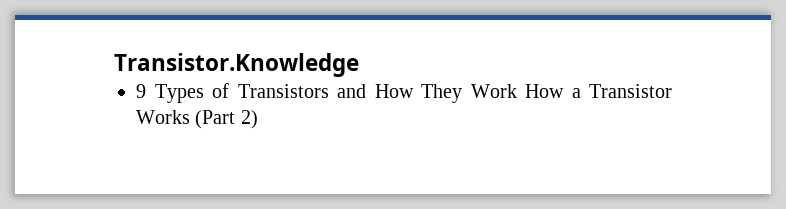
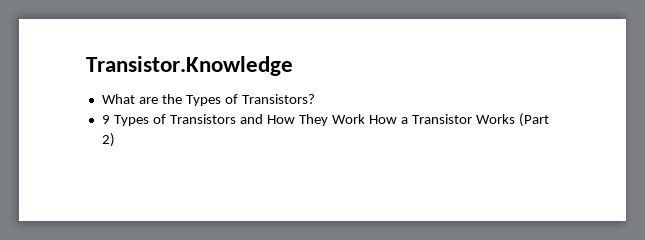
(359, 65) none -> [101,94,315,106] // What are the Types of Transistors?

